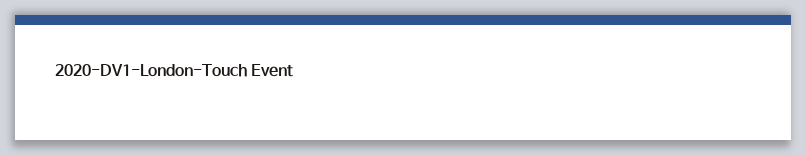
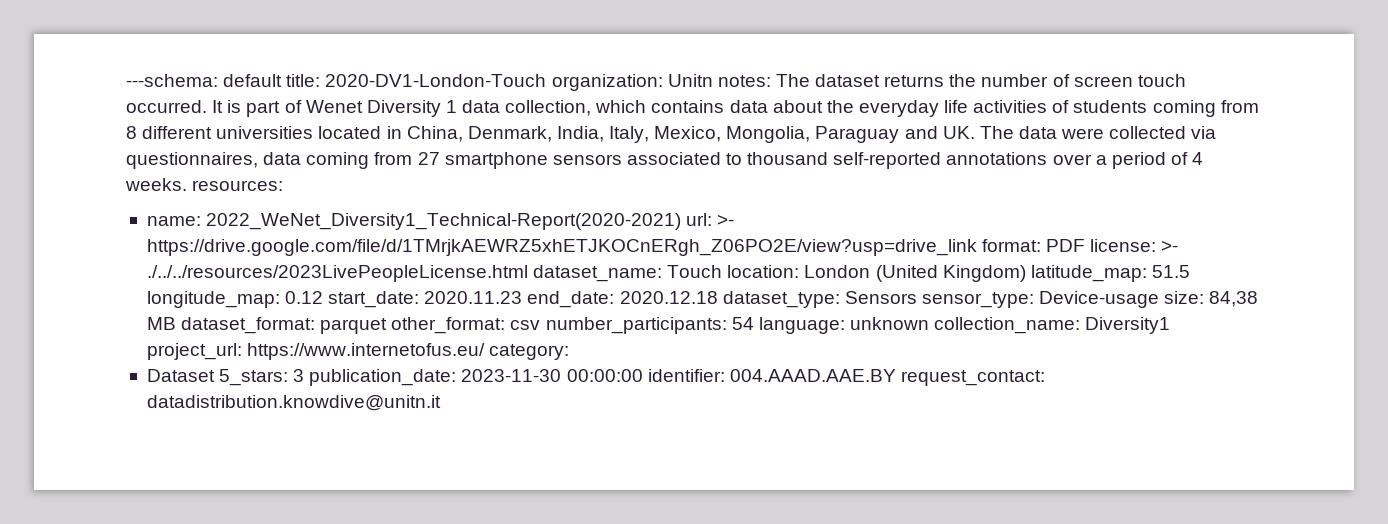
[55,64,294,77] 2020-DV1-London-Touch Event -> [126,74,1186,91] [126,100,1259,117] [126,126,1217,143] [126,152,1204,169] [125,178,284,191] [146,213,735,230] [146,239,1179,256] [146,265,1190,282] [146,291,1259,308] [146,317,1171,334] [146,343,570,360] [146,369,1045,386] [146,395,441,411] ---schema: default title: 2020-DV1-London-Touch organization: Unitn notes: The dataset returns the number of screen touch occurred. It is part of Wenet Diversity 1 data collection, which contains data about the everyday life activities of students coming from 8 different universities located in China, Denmark, India, Italy, Mexico, Mongolia, Paraguay and UK. The data were collected via questionnaires, data coming from 27 smartphone sensors associated to thousand self-reported annotations over a period of 4 weeks. resources: // name: 2022_WeNet_Diversity1_Technical-Report(2020-2021) url: >- https://drive.google.com/file/d/1TMrjkAEWRZ5xhETJKOCnERgh_Z06PO2E/view?usp=drive_link format: PDF license: >- ./../../resources/2023LivePeopleLicense.html dataset_name: Touch location: London (United Kingdom) latitude_map: 51.5 longitude_map: 0.12 start_date: 2020.11.23 end_date: 2020.12.18 dataset_type: Sensors sensor_type: Device-usage size: 84,38 MB dataset_format: parquet other_format: csv number_participants: 54 language: unknown collection_name: Diversity1 project_url: https://www.internetofus.eu/ category: // Dataset 5_stars: 3 publication_date: 2023-11-30 00:00:00 identifier: 004.AAAD.AAE.BY request_contact: datadistribution.knowdive@unitn.it

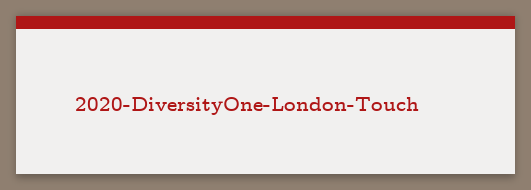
[126,74,1186,91] [126,100,1259,117] [126,126,1217,143] [126,152,1204,169] [125,178,284,191] [146,213,735,230] [146,239,1179,256] [146,265,1190,282] [146,291,1259,308] [146,317,1171,334] [146,343,570,360] [146,369,1045,386] [146,395,441,411] ---schema: default title: 2020-DV1-London-Touch organization: Unitn notes: The dataset returns the number of screen touch occurred. It is part of Wenet Diversity 1 data collection, which contains data about the everyday life activities of students coming from 8 different universities located in China, Denmark, India, Italy, Mexico, Mongolia, Paraguay and UK. The data were collected via questionnaires, data coming from 27 smartphone sensors associated to thousand self-reported annotations over a period of 4 weeks. resources: // name: 2022_WeNet_Diversity1_Technical-Report(2020-2021) url: >- https://drive.google.com/file/d/1TMrjkAEWRZ5xhETJKOCnERgh_Z06PO2E/view?usp=drive_link format: PDF license: >- ./../../resources/2023LivePeopleLicense.html dataset_name: Touch location: London (United Kingdom) latitude_map: 51.5 longitude_map: 0.12 start_date: 2020.11.23 end_date: 2020.12.18 dataset_type: Sensors sensor_type: Device-usage size: 84,38 MB dataset_format: parquet other_format: csv number_participants: 54 language: unknown collection_name: Diversity1 project_url: https://www.internetofus.eu/ category: // Dataset 5_stars: 3 publication_date: 2023-11-30 00:00:00 identifier: 004.AAAD.AAE.BY request_contact: datadistribution.knowdive@unitn.it -> [75,97,419,115] 2020-DiversityOne-London-Touch

